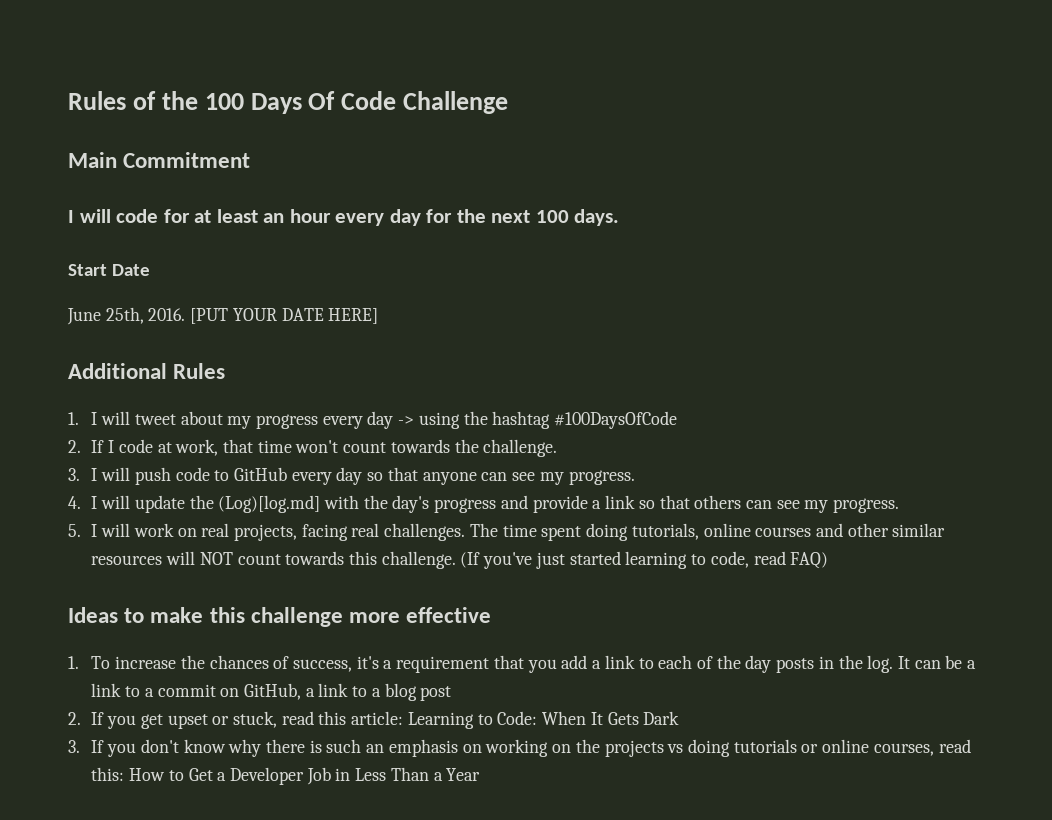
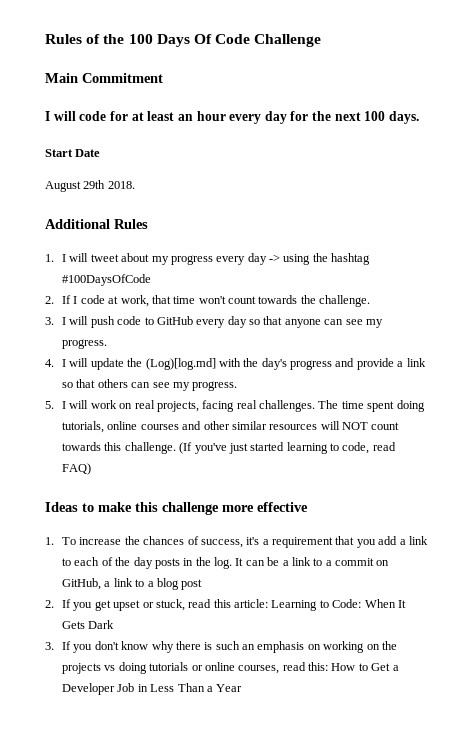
[67,307,379,325] June 25th, 2016. [PUT YOUR DATE HERE] -> [45,180,135,192] August 29th 2018.

